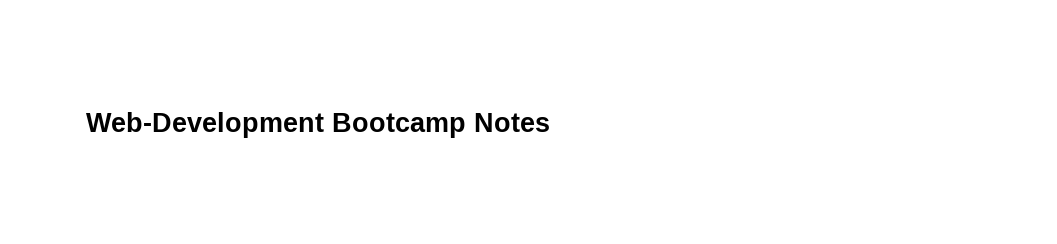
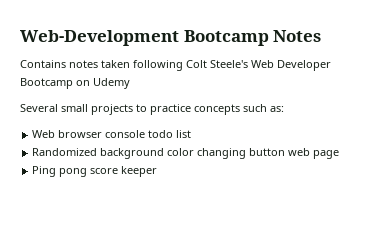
(550, 122) none -> [20,60,331,71] [20,78,130,89] [20,104,284,115] [32,130,192,138] [32,148,340,159] [32,166,158,177] // Contains notes taken following Colt Steele's Web Developer Bootcamp on Udemy // Several small projects to practice concepts such as: // Web browser console todo list // Randomized background color changing button web page // Ping pong score keeper

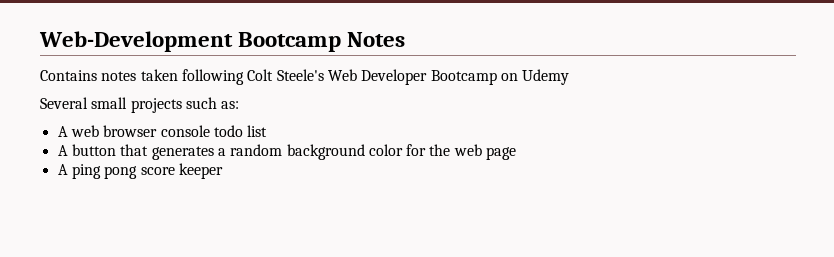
[136,104,240,115] to practice concepts -> (182, 105) none
[32,130,56,138] Web -> [57,125,99,137] A web
[32,148,286,159] Randomized background color changing button -> [57,144,451,160] A button that generates a random background color for the
[32,166,57,177] Ping -> [57,164,101,179] A ping

